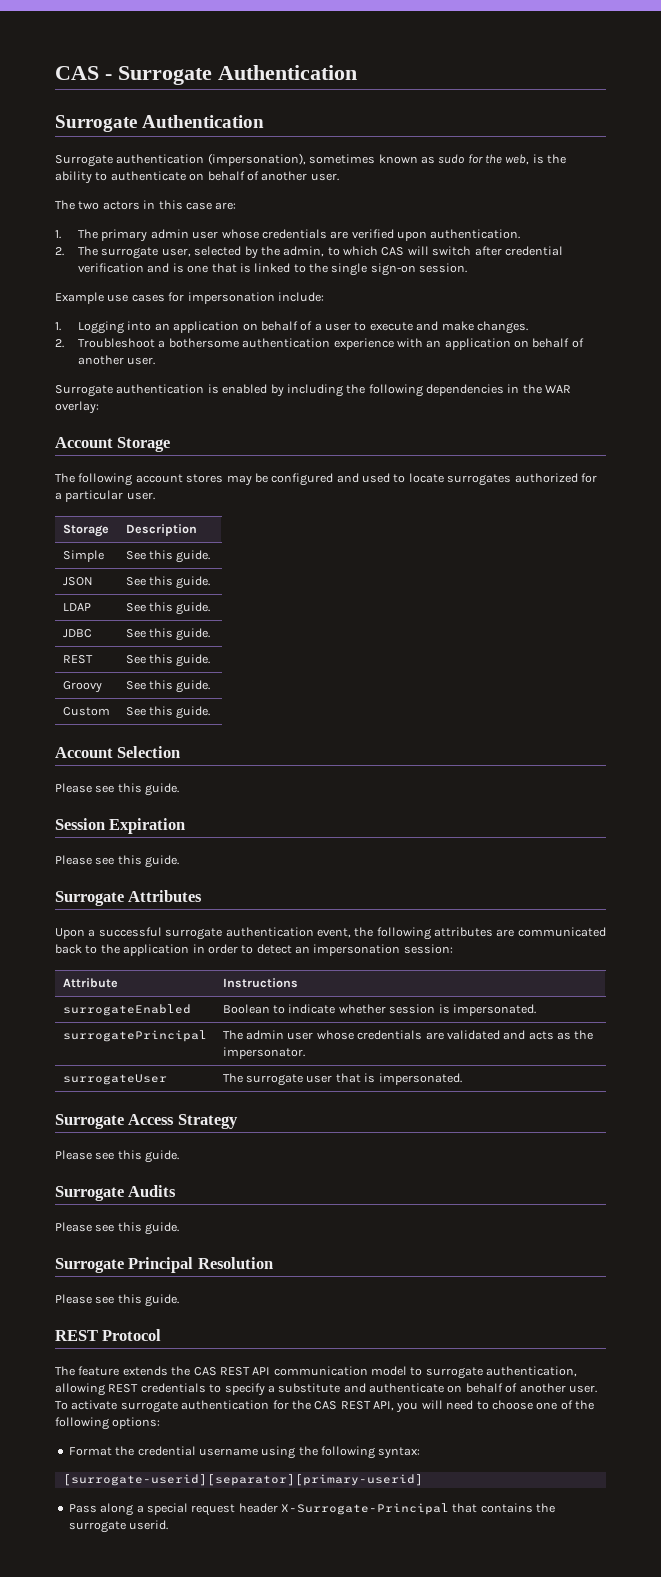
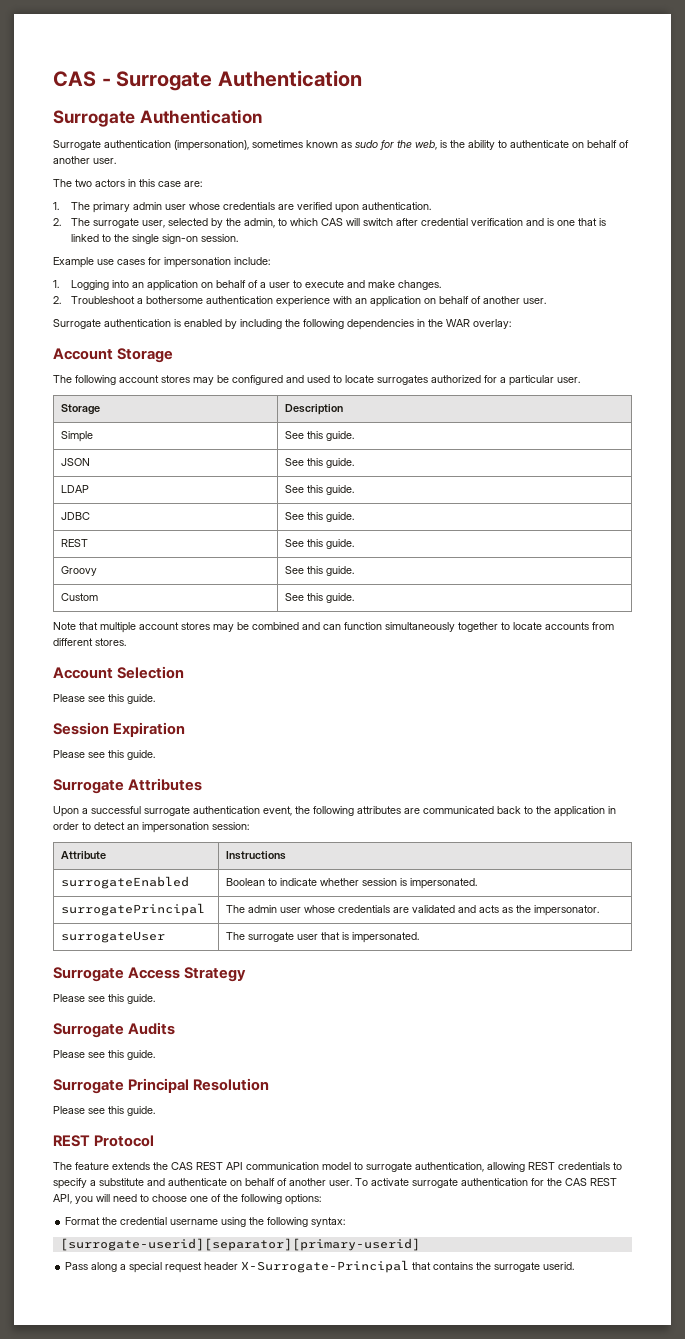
(211, 712) none -> [53,622,614,633] [53,638,126,646] // Note that multiple account stores may be combined and can function simultaneously together to locate accounts from different stores.

